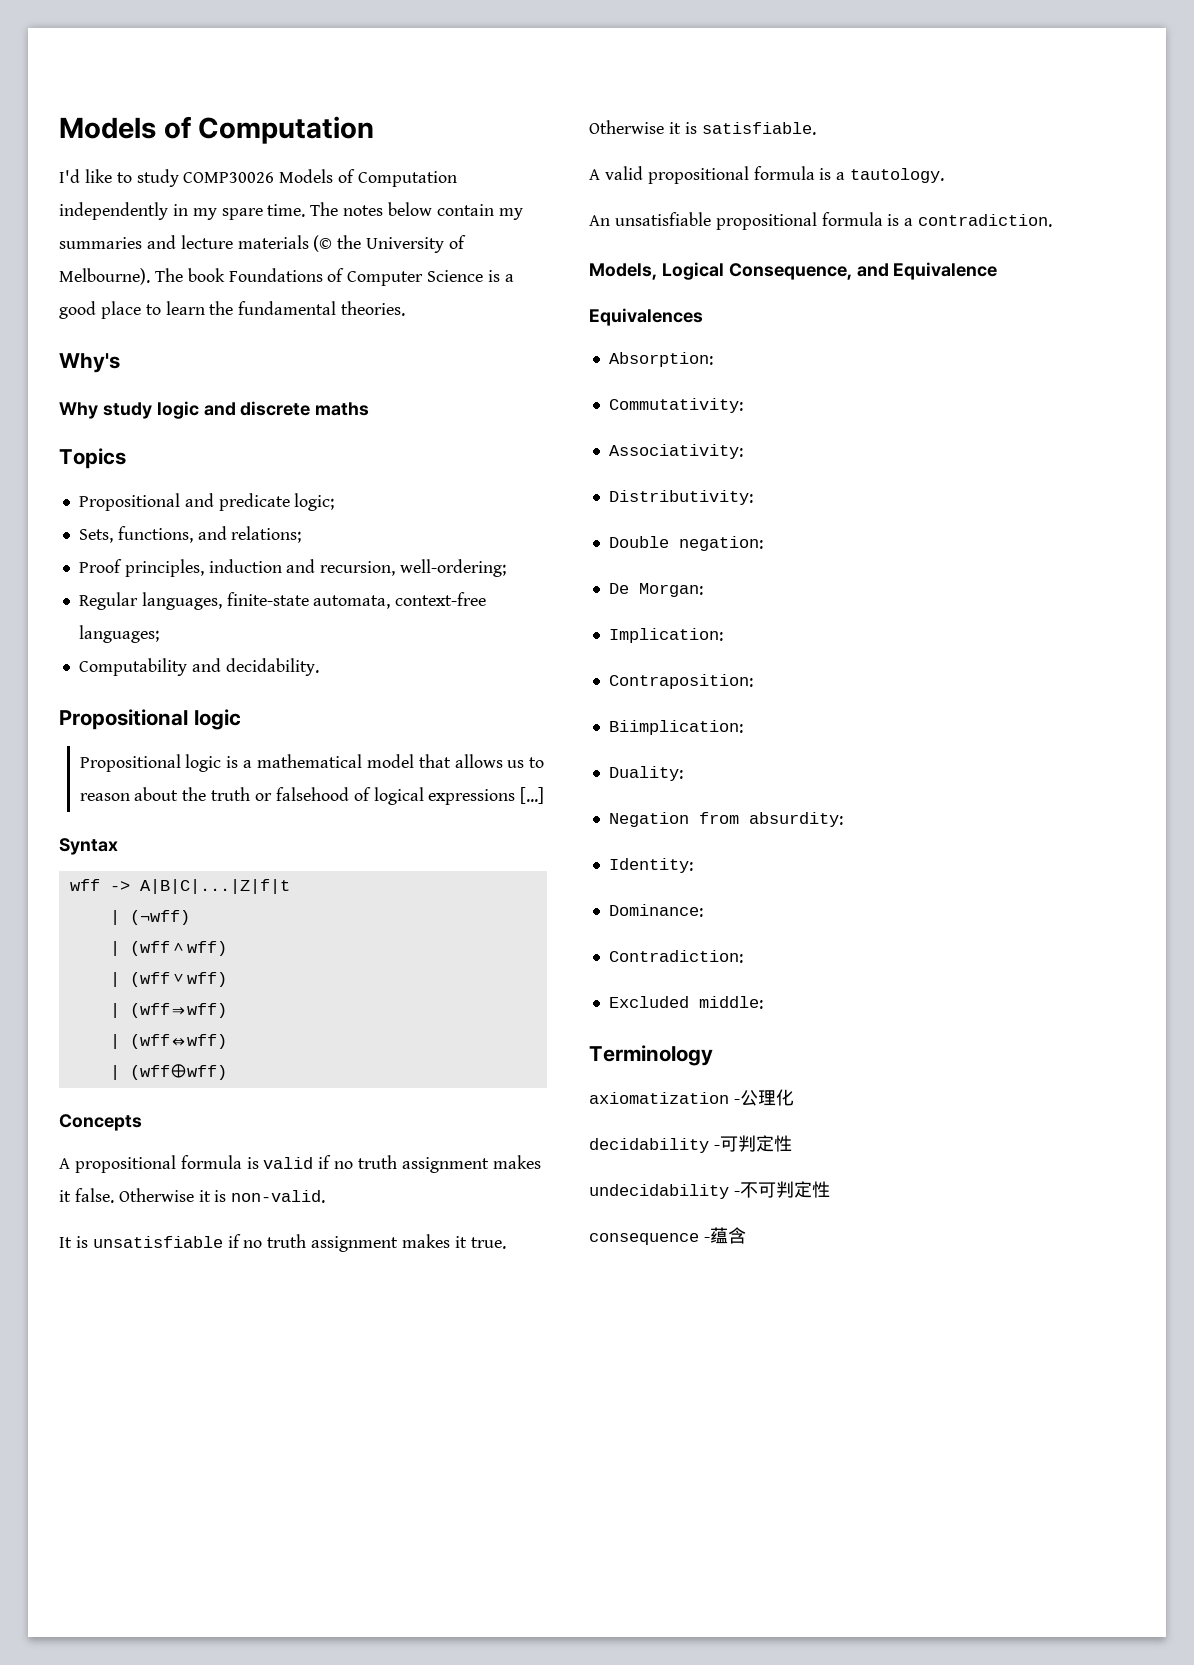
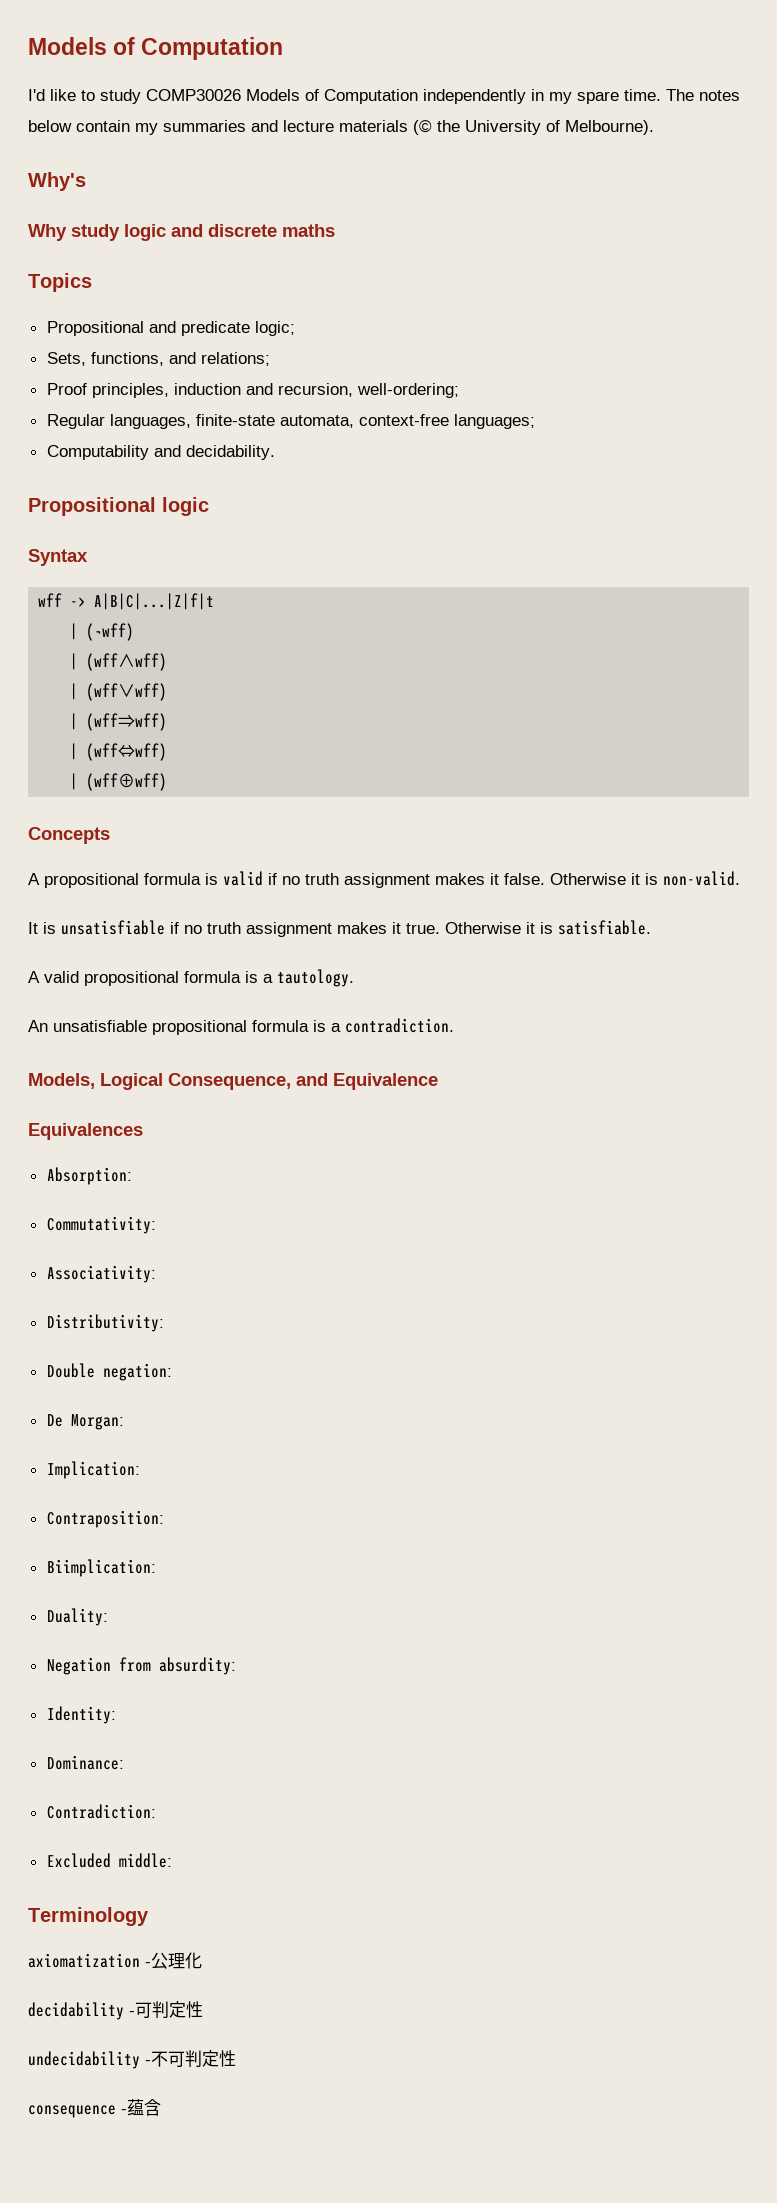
[154,268,514,286] [59,301,406,319] The book Foundations of Computer Science is a good place to learn the fundamental theories. -> (654, 127) none
[79,754,545,772] [79,787,545,805] // Propositional logic is a mathematical model that allows us to reason about the truth or falsehood of logical expressions [...] -> (209, 506) none

